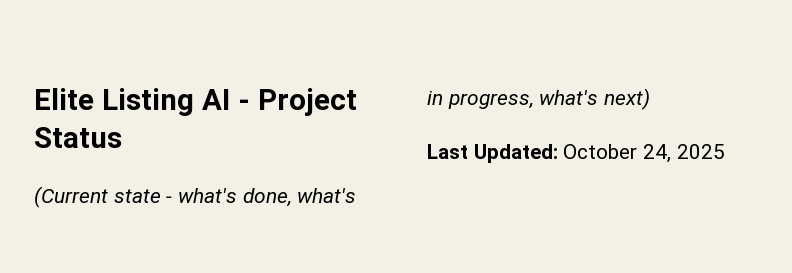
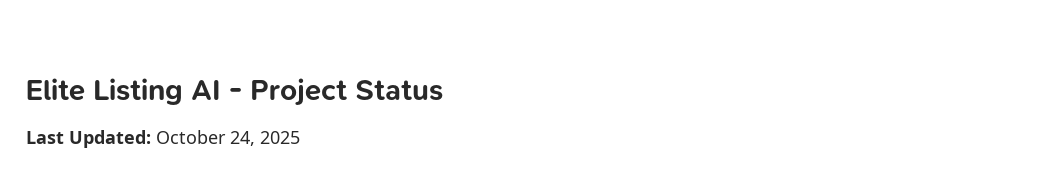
[34,186,357,208] [427,88,651,110] // (Current state - what's done, what's in progress, what's next) -> (443, 90) none

